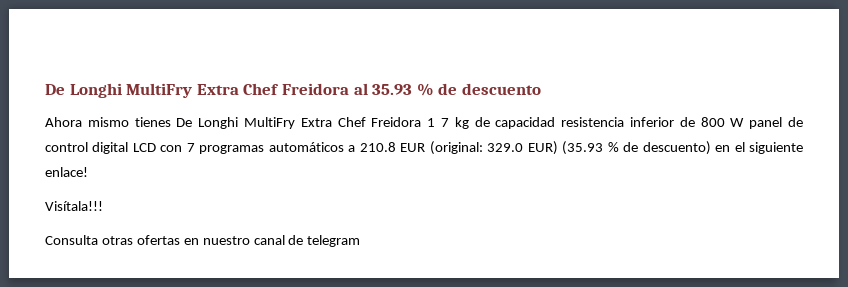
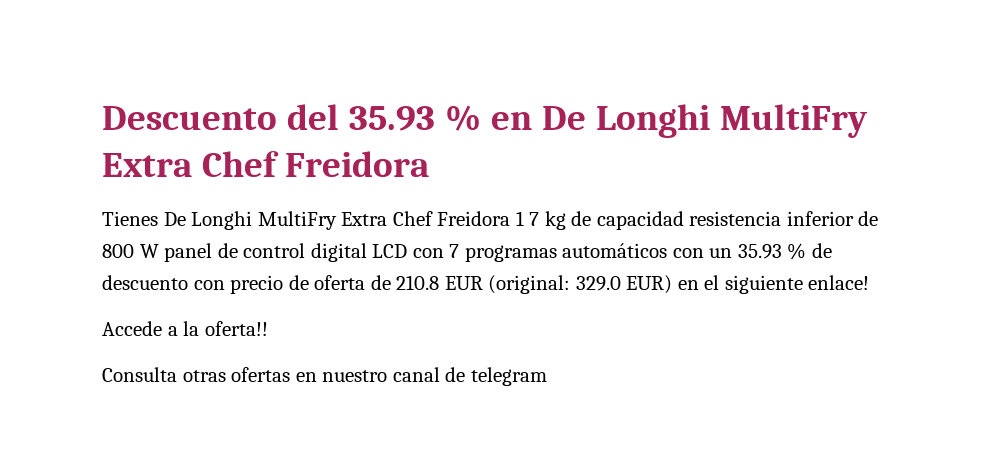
[45,83,541,98] [45,117,171,127] De Longhi MultiFry Extra Chef Freidora al 35.93 % de descuento // Ahora mismo tienes -> [102,104,868,138] [102,151,429,177] [102,211,158,226] Descuento del 35.93 % en De Longhi MultiFry Extra Chef Freidora // Tienes
[348,145,356,152] a -> [672,243,833,260] [102,275,391,294] con un 35.93 % de descuento con precio de oferta de
[562,141,711,155] (35.93 % de descuento) -> (673, 284) none
[45,201,103,211] Visítala!!! -> [102,321,268,336] Accede a la oferta!!

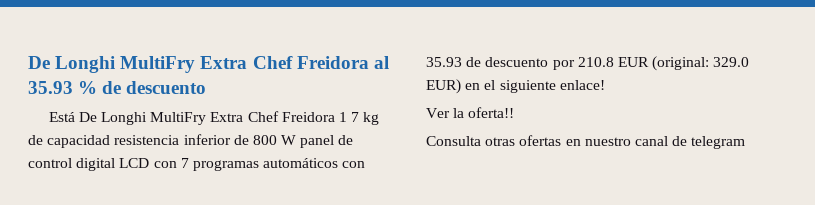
[102,104,868,138] [102,151,429,177] [102,211,158,226] Descuento del 35.93 % en De Longhi MultiFry Extra Chef Freidora // Tienes -> [28,56,389,73] [28,81,207,94] [48,112,75,122] De Longhi MultiFry Extra Chef Freidora al 35.93 % de descuento // Está
[709,243,833,260] [102,275,391,294] un 35.93 % de descuento con precio de oferta de -> [426,57,575,70] 35.93 de descuento por
[102,321,178,336] Accede a -> [426,108,450,118] Ver

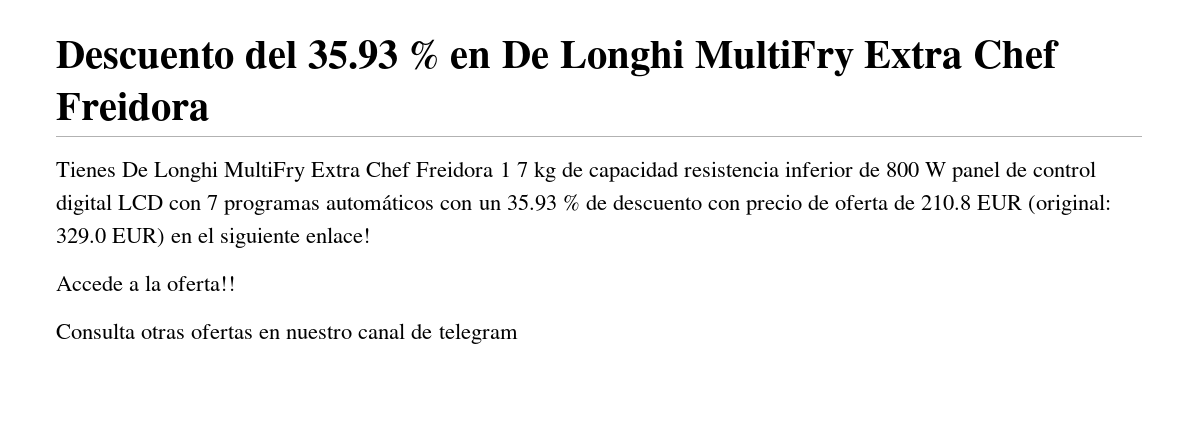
[28,56,389,73] [28,81,207,94] [48,112,75,122] De Longhi MultiFry Extra Chef Freidora al 35.93 % de descuento // Está -> [56,39,1060,77] [56,92,209,121] [56,161,116,177] Descuento del 35.93 % en De Longhi MultiFry Extra Chef Freidora // Tienes
[426,57,575,70] 35.93 de descuento por -> [478,194,916,215] un 35.93 % de descuento con precio de oferta de
[426,108,450,118] Ver -> [56,275,140,291] Accede a

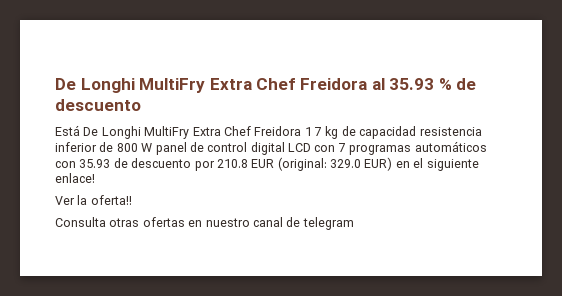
[56,39,1060,77] [56,92,209,121] [56,161,116,177] Descuento del 35.93 % en De Longhi MultiFry Extra Chef Freidora // Tienes -> [55,78,477,93] [55,99,141,111] [55,125,80,136] De Longhi MultiFry Extra Chef Freidora al 35.93 % de descuento // Está
[478,194,916,215] un 35.93 % de descuento con precio de oferta de -> [79,158,215,171] 35.93 de descuento por
[56,275,140,291] Accede a -> [55,196,75,205] Ver

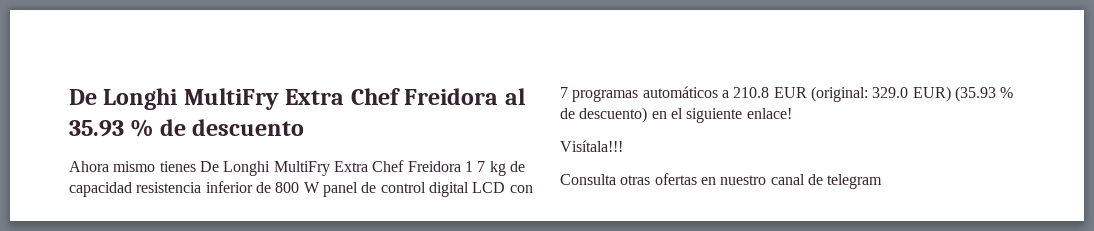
[55,125,80,136] Está -> [69,161,196,172] Ahora mismo tienes
[55,158,215,171] con 35.93 de descuento por -> [721,90,729,98] a
(393, 164) none -> [954,86,1014,102] [560,107,648,123] (35.93 % de descuento)
[55,195,132,205] Ver la oferta!! -> [560,140,623,152] Visítala!!!

